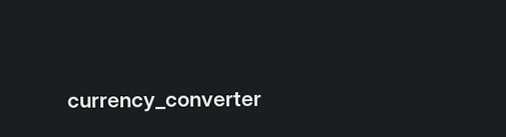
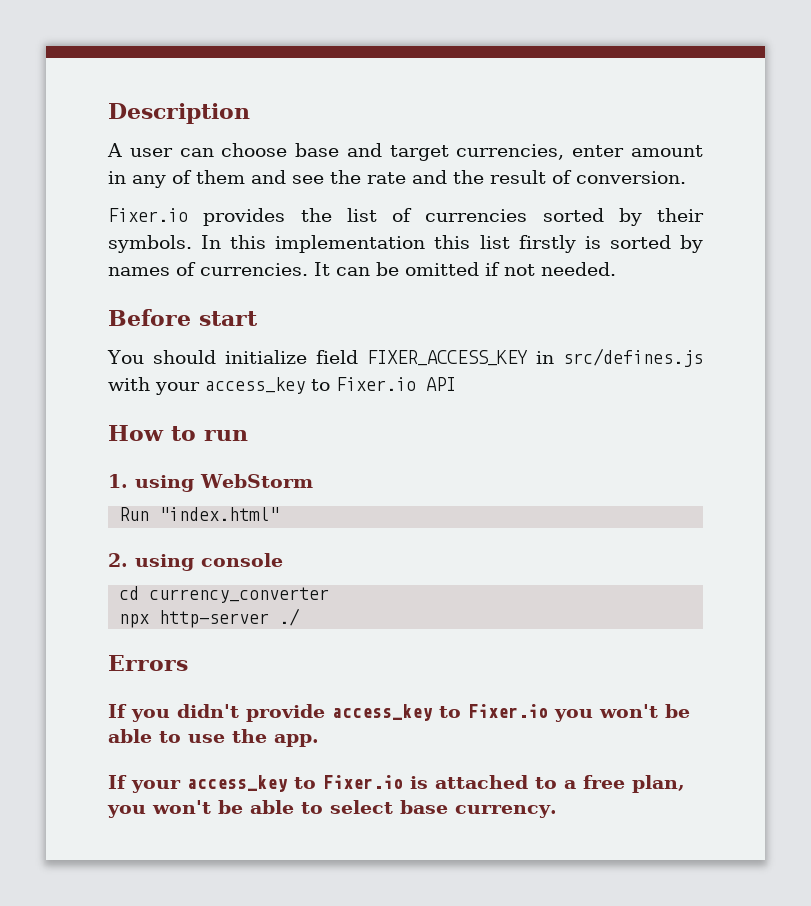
[67,90,262,113] currency_converter -> [108,103,250,124] [107,143,703,161] [108,170,686,188] [108,208,704,226] [108,235,703,253] [108,262,616,276] [108,309,258,326] [107,348,703,367] [108,377,456,395] [108,425,248,441] [108,474,313,492] [119,507,280,521] [108,553,283,571] [119,586,330,603] [119,608,301,628] [108,655,188,671] [108,704,690,722] [108,729,319,747] [108,775,685,793] [107,800,557,818] Description // A user can choose base and target currencies, enter amount in any of them and see the rate and the result of conversion. // Fixer.io provides the list of currencies sorted by their symbols. In this implementation this list firstly is sorted by names of currencies. It can be omitted if not needed. // Before start // You should initialize field FIXER_ACCESS_KEY in src/defines.js with your access_key to Fixer.io API // How to run // 1. using WebStorm // Run "index.html" // 2. using console // cd currency_converter // npx http-server ./ // Errors // If you didn't provide access_key to Fixer.io you won't be able to use the app. // If your access_key to Fixer.io is attached to a free plan, you won't be able to select base currency.

